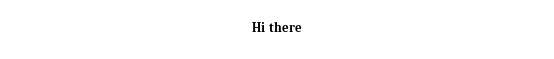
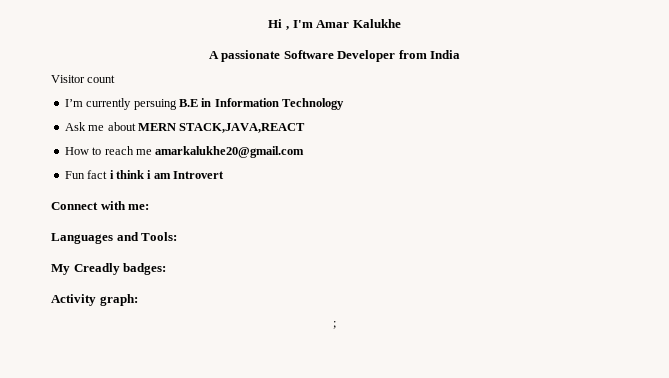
[268,21,302,32] there -> [285,19,401,30] [208,50,461,62] [51,75,116,83] [64,98,344,110] [64,122,306,133] [64,146,305,158] [64,170,224,179] [51,201,150,210] [51,232,178,244] [51,263,167,275] [51,294,138,306] [333,321,336,329] , I'm Amar Kalukhe // A passionate Software Developer from India // Visitor count // I’m currently persuing B.E in Information Technology // Ask me about MERN STACK,JAVA,REACT // How to reach me amarkalukhe20@gmail.com // Fun fact i think i am Introvert // Connect with me: // Languages and Tools: // My Creadly badges: // Activity graph: // ;

